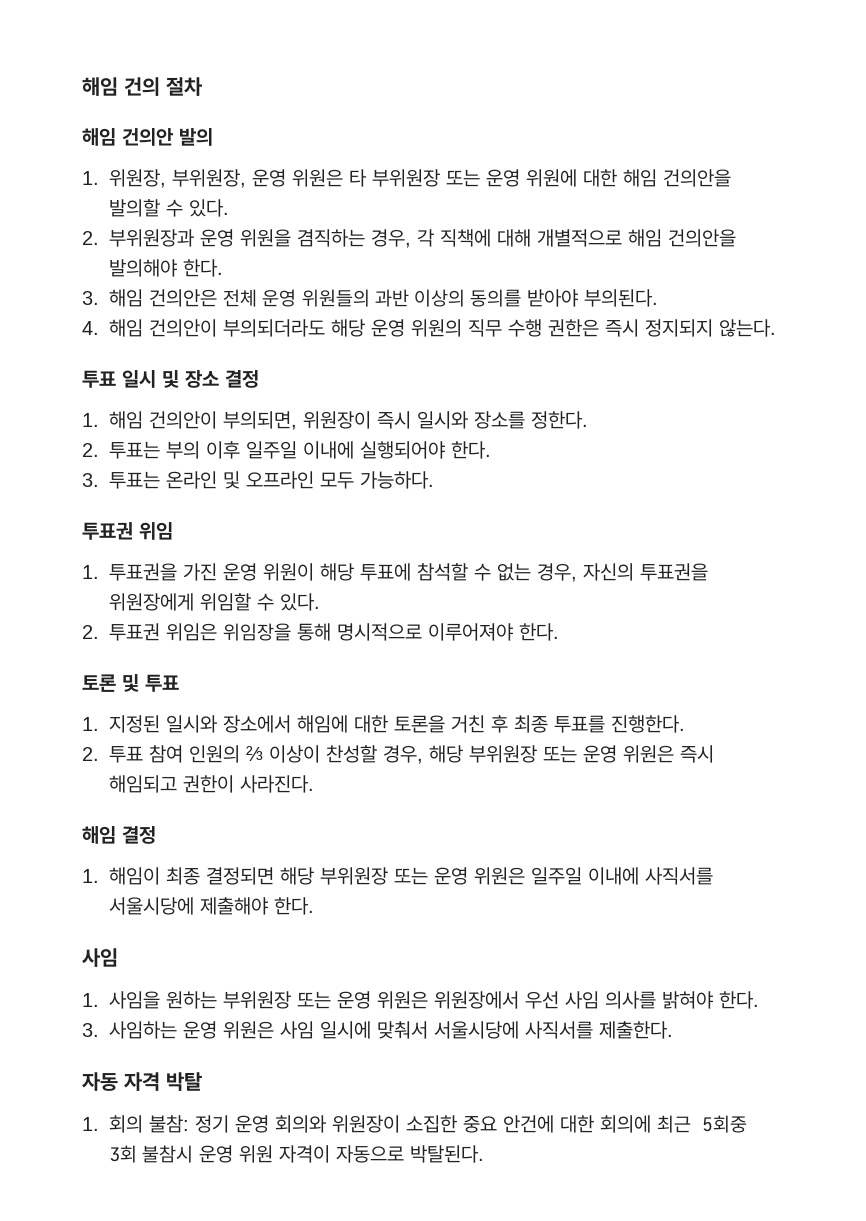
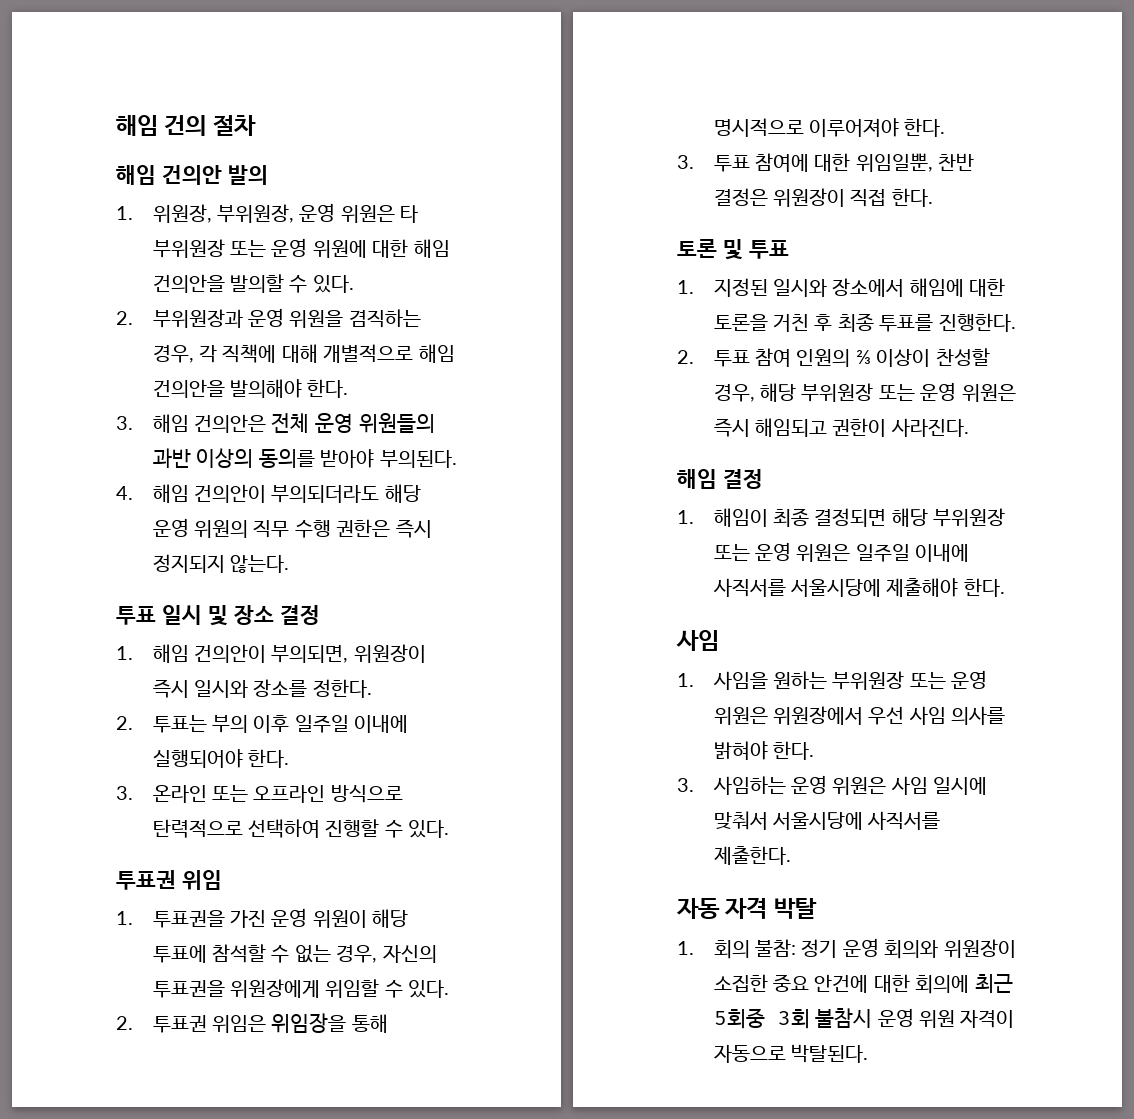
[109,471,434,489] 투표는 온라인 및 오프라인 모두 가능하다. -> [152,784,403,803] [152,819,450,838] 온라인 또는 오프라인 방식으로 탄력적으로 선택하여 진행할 수 있다.
(559, 632) none -> [677,153,975,172] [713,188,933,207] // 3. 투표 참여에 대한 위임일뿐, 찬반 결정은 위원장이 직접 한다.

